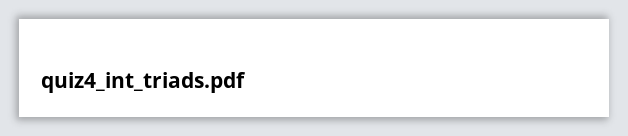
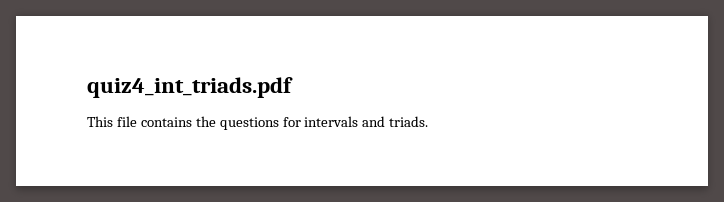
(246, 82) none -> [87,116,429,130] // This file contains the questions for intervals and triads.

